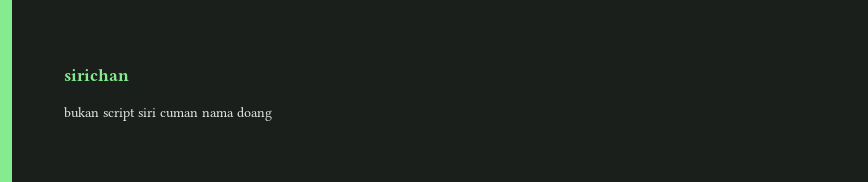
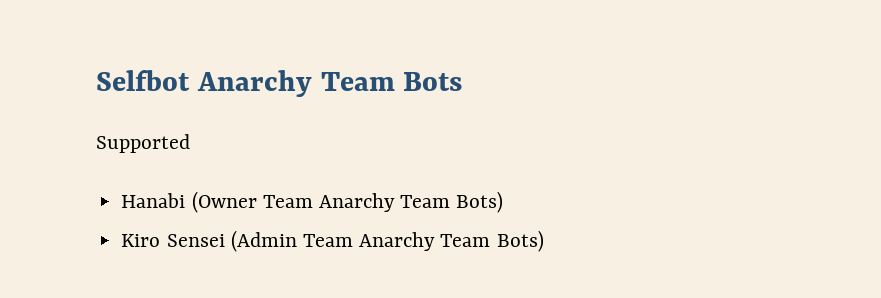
[64,69,129,81] [64,107,272,121] sirichan // bukan script siri cuman nama doang -> [96,70,463,97] [96,134,190,153] [121,191,504,213] [121,230,544,252] Selfbot Anarchy Team Bots // Supported // Hanabi (Owner Team Anarchy Team Bots) // Kiro Sensei (Admin Team Anarchy Team Bots)

